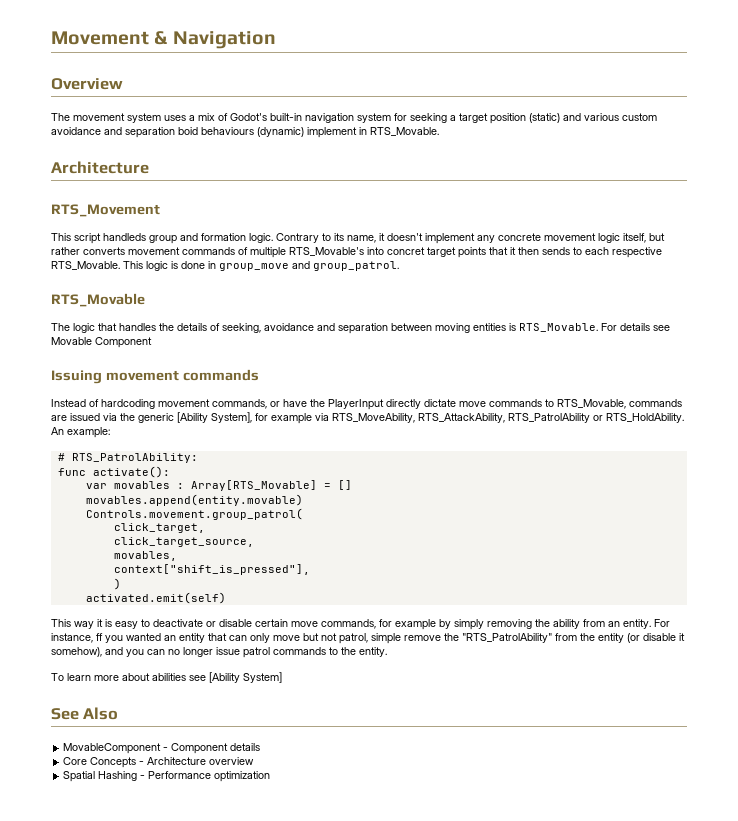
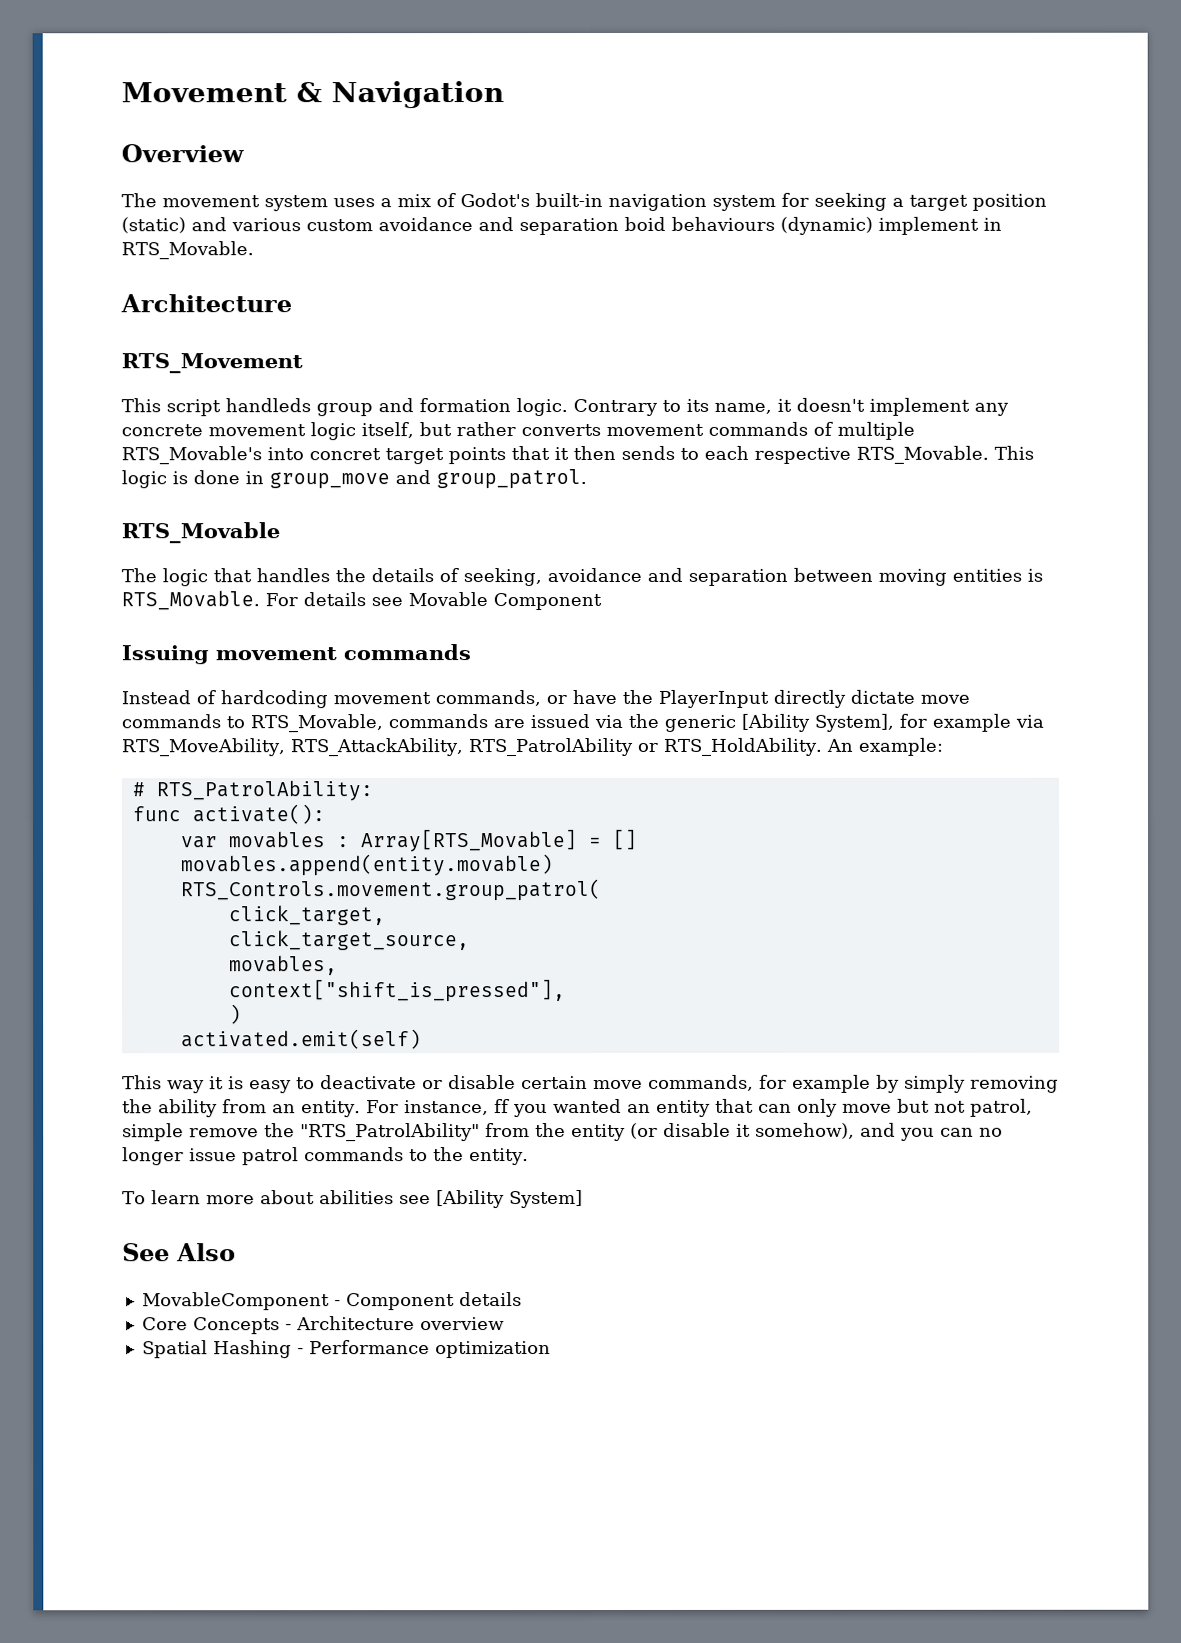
[85,508,303,520] Controls.movement.group_patrol( -> [180,878,602,902] RTS_Controls.movement.group_patrol(

